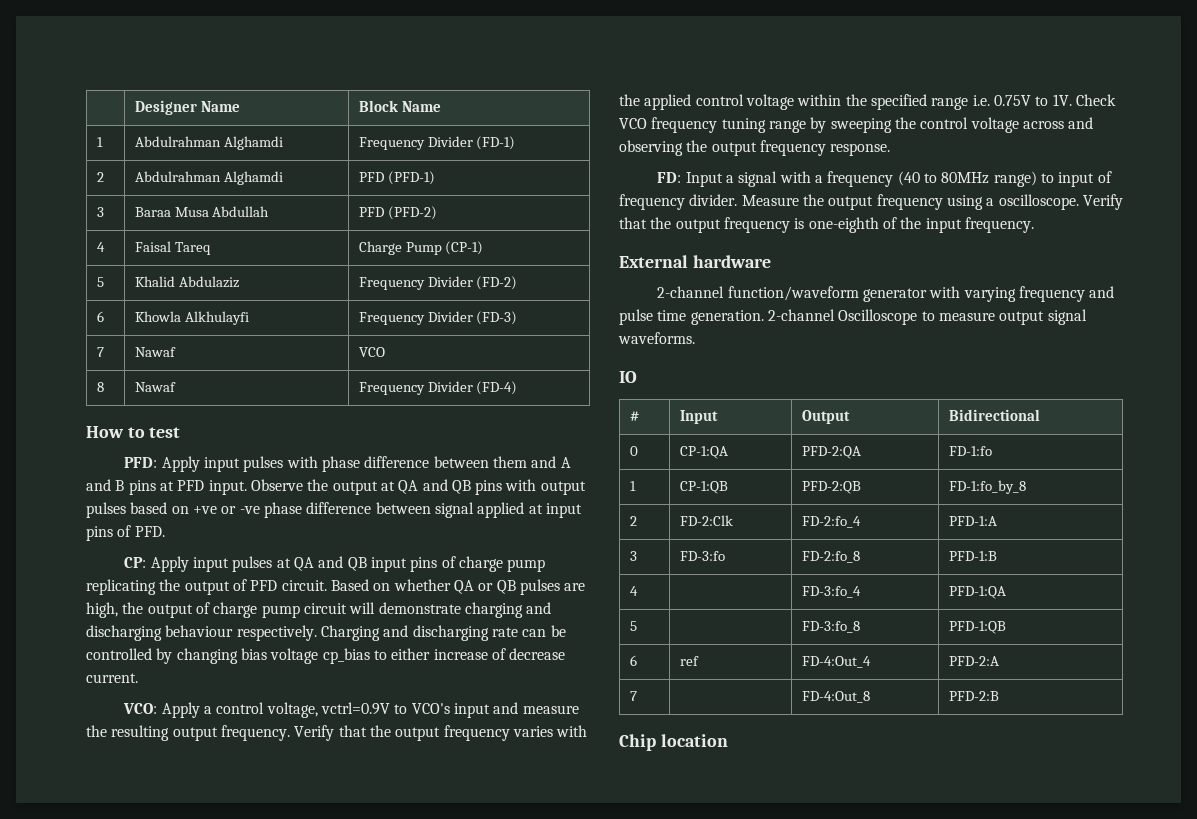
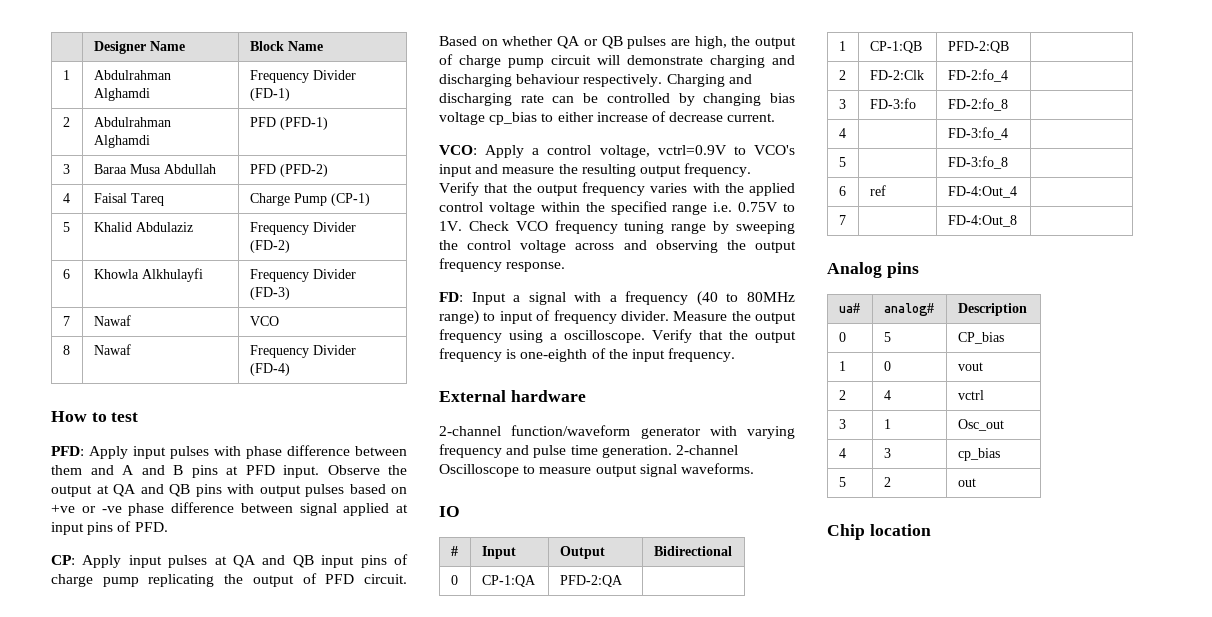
[948,446,992,456] FD-1:fo -> (623, 581) none
[948,480,1026,494] FD-1:fo_by_8 -> (1009, 47) none
[948,516,997,526] PFD-1:A -> (1008, 75) none
[948,551,997,561] PFD-1:B -> (1008, 104) none
[948,586,1006,599] PFD-1:QA -> (1008, 133) none
[948,621,1006,634] PFD-1:QB -> (1008, 162) none
[948,656,999,666] PFD-2:A -> (1017, 192) none
[948,691,999,701] PFD-2:B -> [827,262,919,278] [838,303,860,313] [883,303,934,316] [957,303,1027,316] [838,332,846,342] [883,332,891,342] [957,332,1004,344] [838,361,846,371] [883,361,891,371] [957,362,983,371] [838,390,846,400] [883,390,891,400] [957,390,984,400] [838,419,846,429] [883,419,891,429] [957,419,1004,431] [838,448,846,458] [883,448,891,458] [957,448,1000,461] [838,477,846,487] [883,477,891,487] [957,478,976,487] // Analog pins // ua# | analog# | Description // 0 | 5 | CP_bias // 1 | 0 | vout // 2 | 4 | vctrl // 3 | 1 | Osc_out // 4 | 3 | cp_bias // 5 | 2 | out

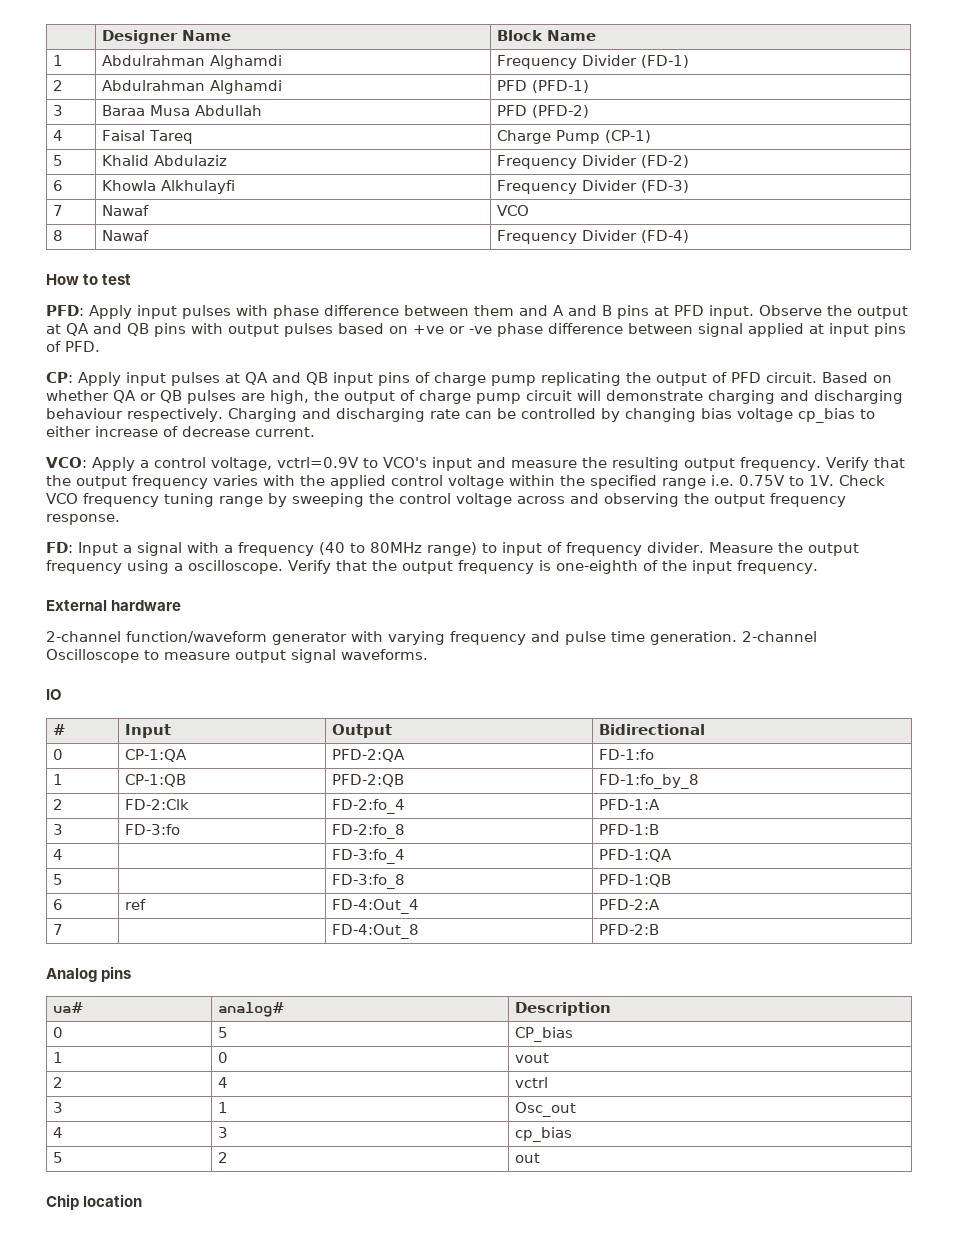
(623, 581) none -> [598,749,654,760] FD-1:fo
(1009, 47) none -> [598,774,699,789] FD-1:fo_by_8
(1008, 75) none -> [598,799,660,810] PFD-1:A
(1008, 104) none -> [598,824,659,835] PFD-1:B
(1008, 133) none -> [598,849,672,862] PFD-1:QA
(1008, 162) none -> [598,874,671,887] PFD-1:QB
(1017, 192) none -> [598,899,660,910] PFD-2:A
(1017, 221) none -> [598,924,659,935] PFD-2:B

